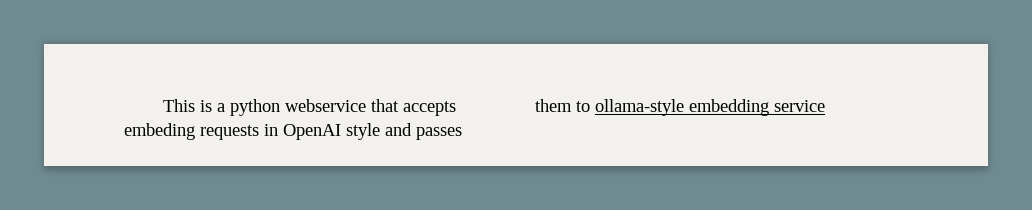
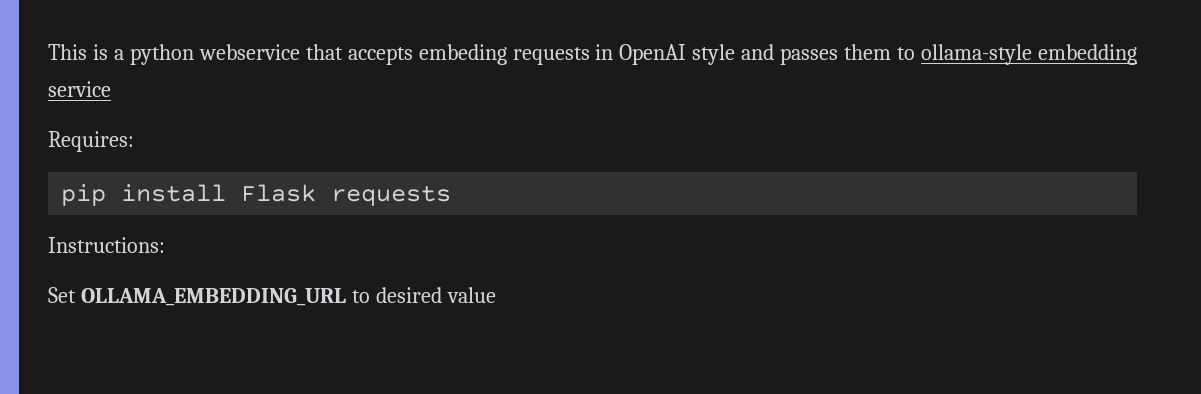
(825, 106) none -> [48,131,134,152] [61,184,452,206] [48,237,165,253] [48,287,496,306] // Requires: // pip install Flask requests // Instructions: // Set OLLAMA_EMBEDDING_URL to desired value

